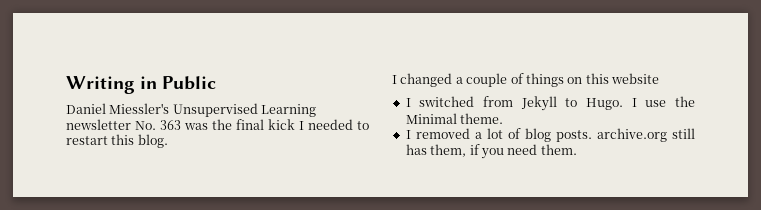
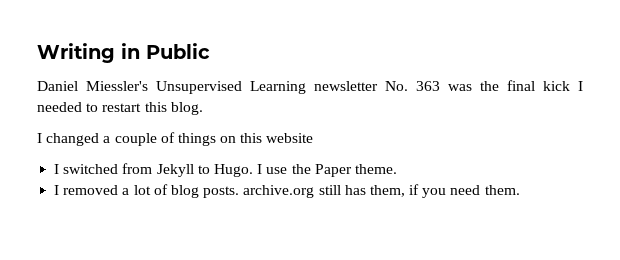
[405,113,457,124] Minimal -> [314,164,352,177] Paper

